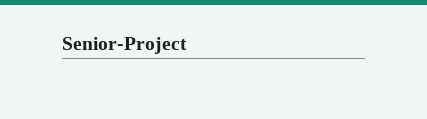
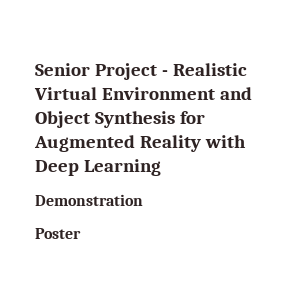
[62,37,187,54] Senior-Project -> [35,63,247,80] [34,87,252,100] [35,111,205,128] [34,135,246,152] [35,159,161,176] [35,194,143,206] [35,228,81,239] Senior Project - Realistic Virtual Environment and Object Synthesis for Augmented Reality with Deep Learning // Demonstration // Poster

